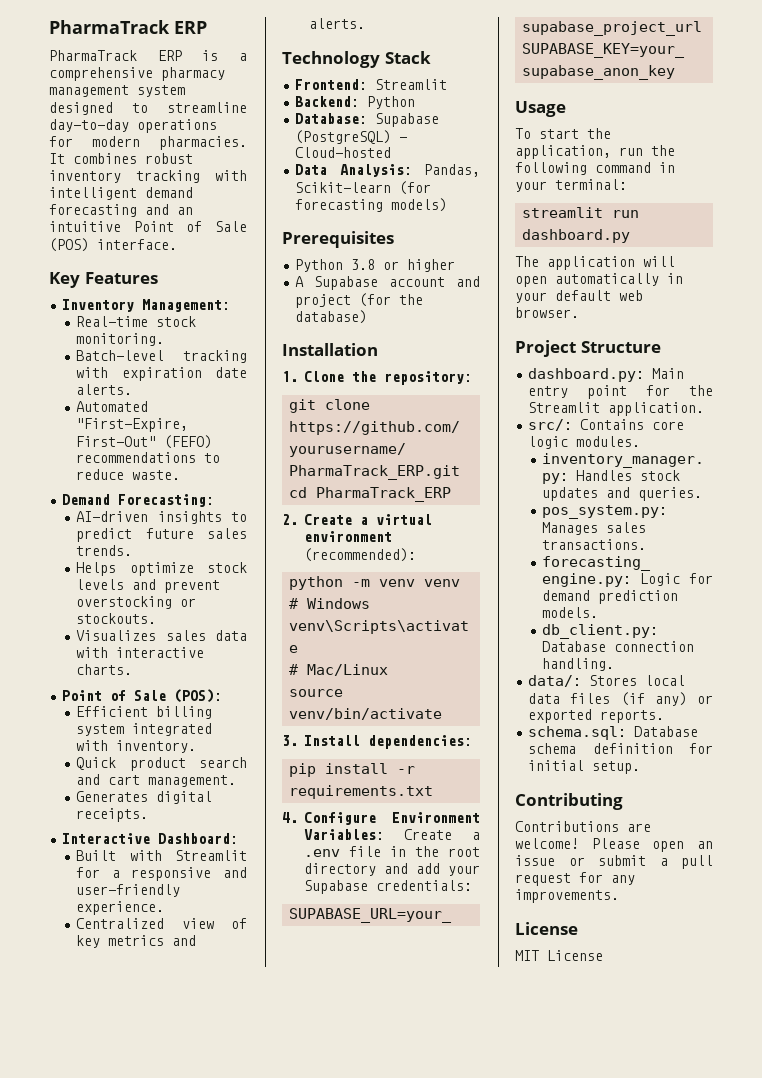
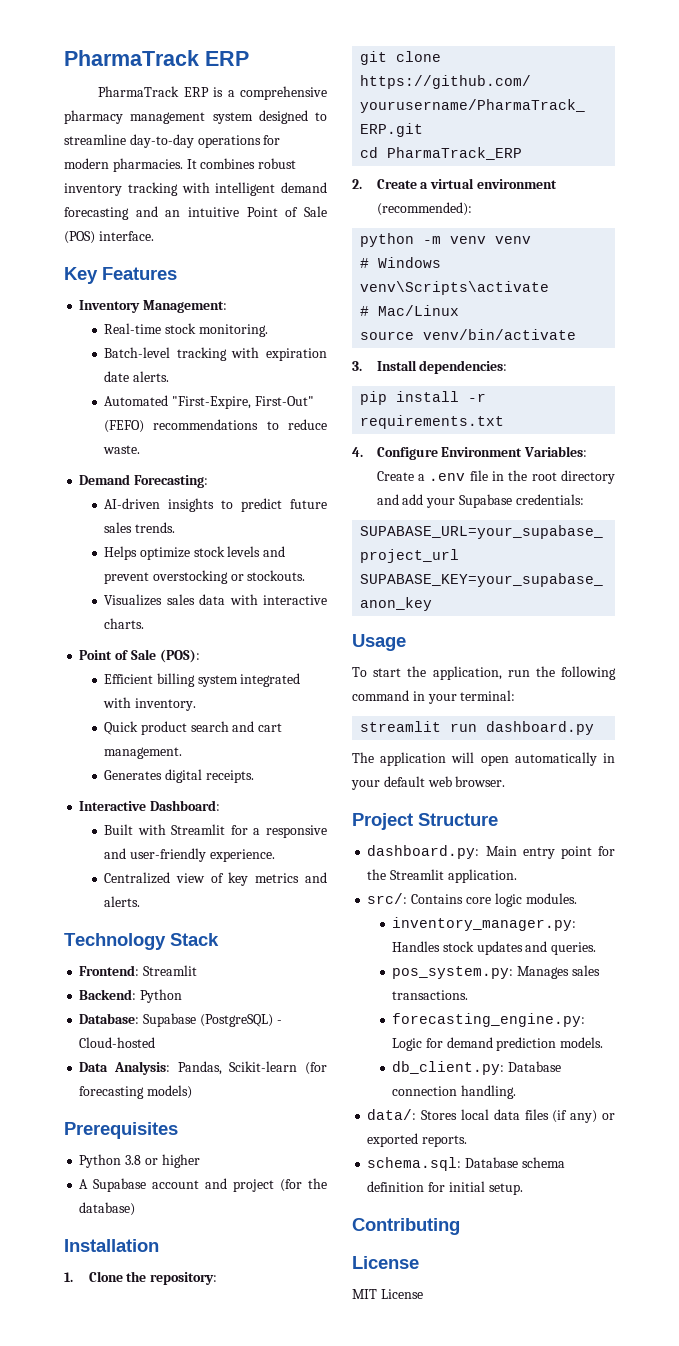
[515,821,651,832] [515,838,713,852] [515,855,713,869] [515,872,635,886] [515,889,619,903] // Contributions are welcome! Please open an issue or submit a pull request for any improvements. -> (460, 1226) none

